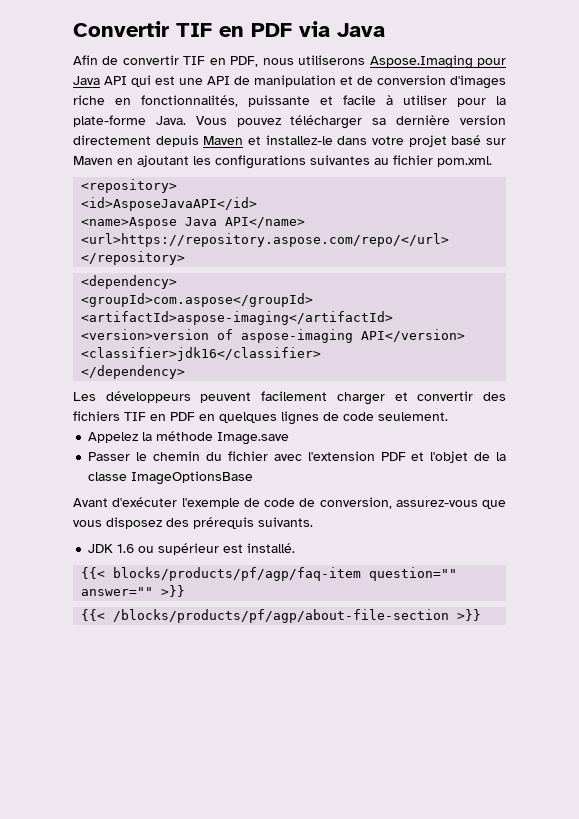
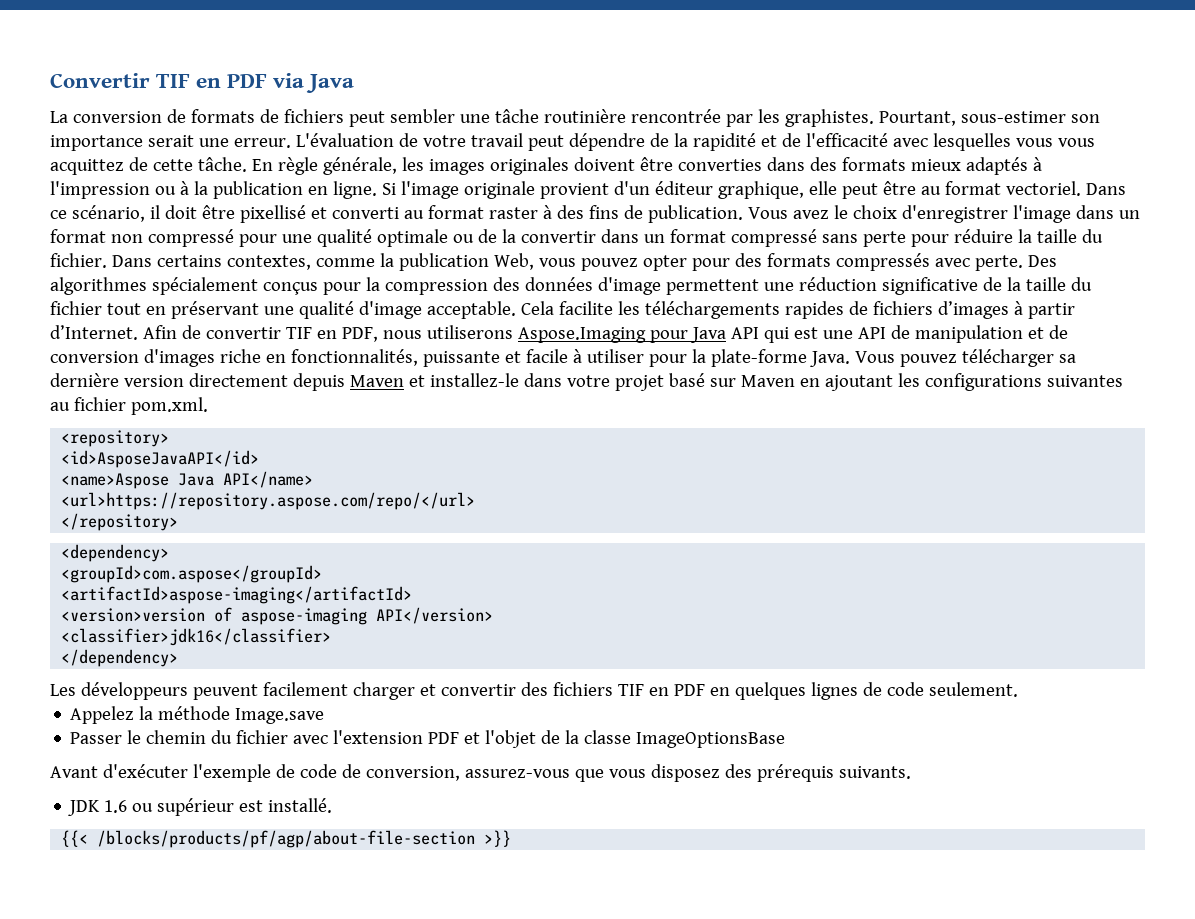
(385, 30) none -> [50,109,1100,127] [50,133,1095,151] [50,157,1042,175] [50,181,1126,199] [50,205,1140,223] [50,229,1103,247] [50,253,1057,271] [50,277,1092,295] [50,301,1075,319] [50,325,138,340] La conversion de formats de fichiers peut sembler une tâche routinière rencontrée par les graphistes. Pourtant, sous-estimer son importance serait une erreur. L'évaluation de votre travail peut dépendre de la rapidité et de l'efficacité avec lesquelles vous vous acquittez de cette tâche. En règle générale, les images originales doivent être converties dans des formats mieux adaptés à l'impression ou à la publication en ligne. Si l'image originale provient d'un éditeur graphique, elle peut être au format vectoriel. Dans ce scénario, il doit être pixellisé et converti au format raster à des fins de publication. Vous avez le choix d'enregistrer l'image dans un format non compressé pour une qualité optimale ou de la convertir dans un format compressé sans perte pour réduire la taille du fichier. Dans certains contextes, comme la publication Web, vous pouvez opter pour des formats compressés avec perte. Des algorithmes spécialement conçus pour la compression des données d'image permettent une réduction significative de la taille du fichier tout en préservant une qualité d'image acceptable. Cela facilite les téléchargements rapides de fichiers d’images à partir d’Internet.
[81,567,458,581] [81,585,186,597] // {{< blocks/products/pf/agp/faq-item question="" answer="" >}} -> (333, 805) none

